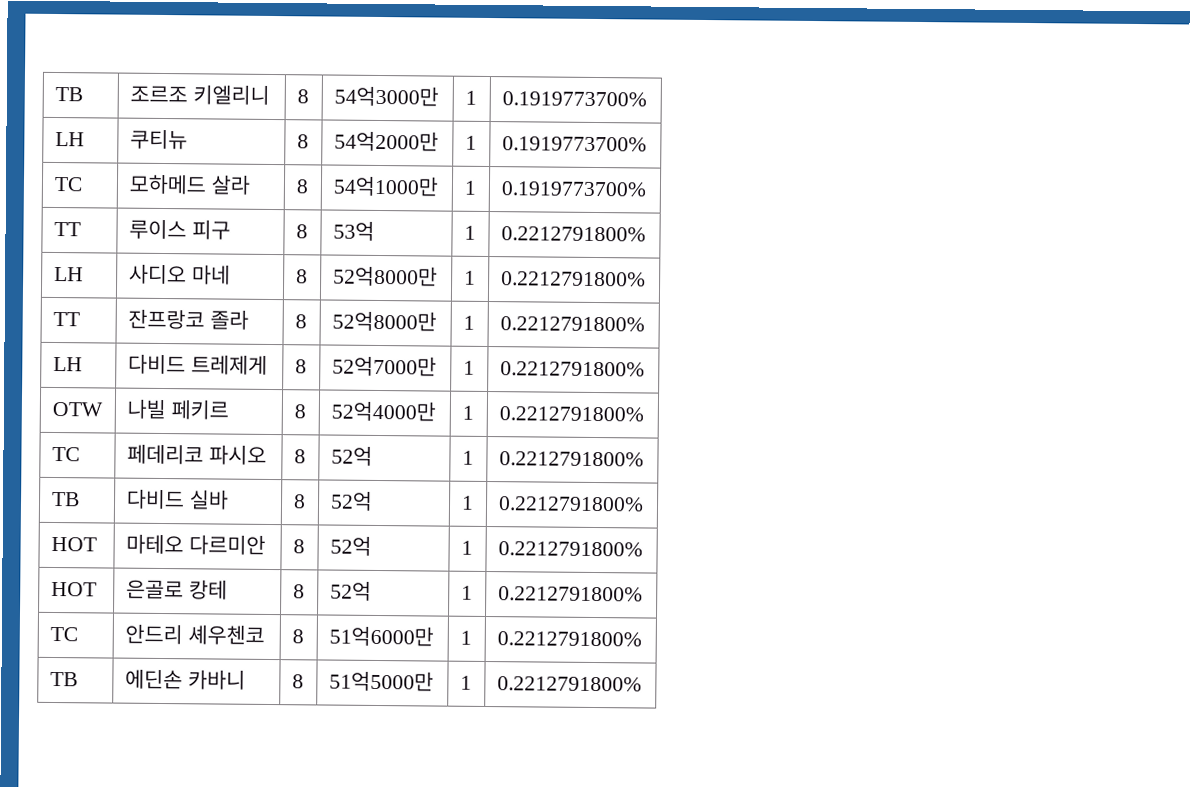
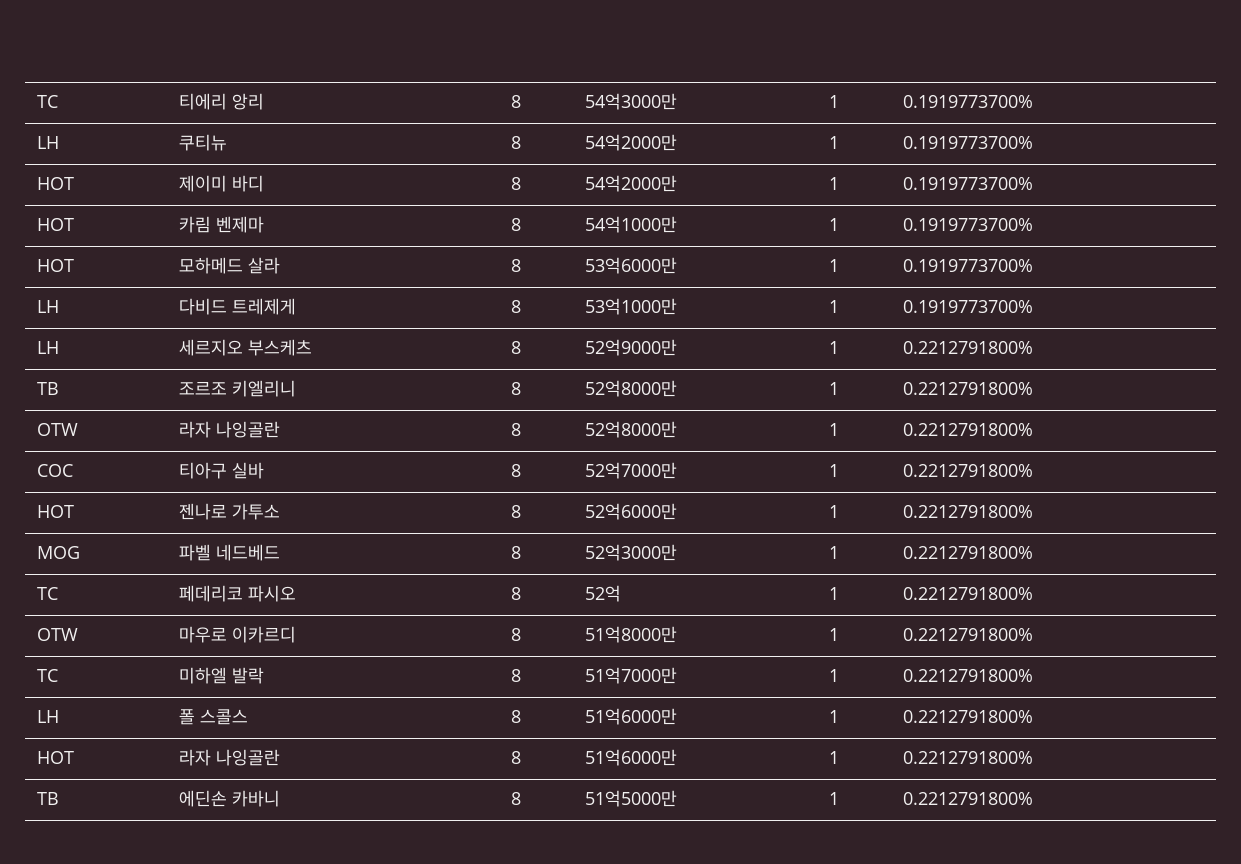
[54,86,83,102] [129,85,270,105] TB | 조르조 키엘리니 -> [37,95,59,108] [179,93,265,110] TC | 티에리 앙리
[53,176,83,192] [128,174,251,195] [295,179,309,194] [332,176,439,197] [463,180,477,195] [500,181,647,197] [53,221,81,237] [128,219,231,240] [295,224,308,239] [332,221,375,241] [463,225,476,240] [500,226,646,242] [53,266,84,282] [128,264,231,285] [295,269,308,284] [332,266,438,287] [463,270,476,285] [500,271,646,287] [52,311,80,327] [127,309,249,330] [294,314,307,329] [331,311,437,332] [462,315,475,330] [499,316,645,332] [52,356,83,372] [127,354,268,375] TC | 모하메드 살라 | 8 | 54억1000만 | 1 | 0.1919773700% // TT | 루이스 피구 | 8 | 53억 | 1 | 0.2212791800% // LH | 사디오 마네 | 8 | 52억8000만 | 1 | 0.2212791800% // TT | 잔프랑코 졸라 | 8 | 52억8000만 | 1 | 0.2212791800% // LH | 다비드 트레제게 -> [37,177,75,190] [179,175,265,192] [511,177,522,190] [585,175,678,192] [829,177,840,190] [903,177,1034,190] [37,218,75,231] [179,216,265,233] [511,218,522,231] [585,216,678,233] [829,218,840,231] [903,218,1034,231] [37,259,75,272] [179,257,281,274] [511,259,522,272] [585,257,678,274] [829,259,840,272] [903,259,1034,272] [37,300,60,313] [179,298,297,315] [511,300,522,313] [585,298,678,315] [829,300,840,313] [903,300,1034,313] [37,341,60,354] [179,339,313,356] [511,341,522,354] [585,339,678,356] [829,341,840,354] [903,341,1034,354] [37,382,60,395] [179,380,297,397] [511,382,522,395] [585,380,678,397] [829,382,840,395] [903,382,1034,395] [37,423,79,436] [179,421,281,438] [511,423,522,436] [585,421,678,438] [829,423,840,436] [903,423,1034,436] [37,464,74,477] [179,462,265,479] HOT | 제이미 바디 | 8 | 54억2000만 | 1 | 0.1919773700% // HOT | 카림 벤제마 | 8 | 54억1000만 | 1 | 0.1919773700% // HOT | 모하메드 살라 | 8 | 53억6000만 | 1 | 0.1919773700% // LH | 다비드 트레제게 | 8 | 53억1000만 | 1 | 0.1919773700% // LH | 세르지오 부스케츠 | 8 | 52억9000만 | 1 | 0.2212791800% // TB | 조르조 키엘리니 | 8 | 52억8000만 | 1 | 0.2212791800% // OTW | 라자 나잉골란 | 8 | 52억8000만 | 1 | 0.2212791800% // COC | 티아구 실바
[51,401,103,417] [126,399,229,420] [293,404,306,419] [330,401,436,422] OTW | 나빌 페키르 | 8 | 52억4000만 -> [37,505,75,518] [179,503,281,520] [511,505,522,518] [585,503,678,520] [829,505,840,518] [903,505,1034,518] [37,546,81,559] [179,544,281,561] [511,546,522,559] [585,544,678,561] HOT | 젠나로 가투소 | 8 | 52억6000만 | 1 | 0.2212791800% // MOG | 파벨 네드베드 | 8 | 52억3000만
[50,491,80,507] [125,489,229,510] [292,494,306,509] [329,491,373,511] [460,495,474,510] [497,496,644,512] [50,536,97,552] [125,534,266,555] [292,539,305,554] [329,536,372,556] [460,540,473,555] [497,541,643,557] [50,581,97,597] [125,579,228,600] [292,584,305,599] [329,581,372,601] [460,585,473,600] [497,586,643,602] [49,626,78,642] [124,624,265,645] TB | 다비드 실바 | 8 | 52억 | 1 | 0.2212791800% // HOT | 마테오 다르미안 | 8 | 52억 | 1 | 0.2212791800% // HOT | 은골로 캉테 | 8 | 52억 | 1 | 0.2212791800% // TC | 안드리 셰우첸코 -> [37,628,79,641] [179,626,297,643] [511,628,522,641] [585,626,678,643] [829,628,840,641] [903,628,1034,641] [37,669,59,682] [179,667,265,684] [511,669,522,682] [585,667,678,684] [829,669,840,682] [903,669,1034,682] [37,710,60,723] [179,709,249,725] [511,710,522,723] [585,708,678,725] [829,710,840,723] [903,710,1034,723] [37,751,75,764] [179,749,281,766] OTW | 마우로 이카르디 | 8 | 51억8000만 | 1 | 0.2212791800% // TC | 미하엘 발락 | 8 | 51억7000만 | 1 | 0.2212791800% // LH | 폴 스콜스 | 8 | 51억6000만 | 1 | 0.2212791800% // HOT | 라자 나잉골란

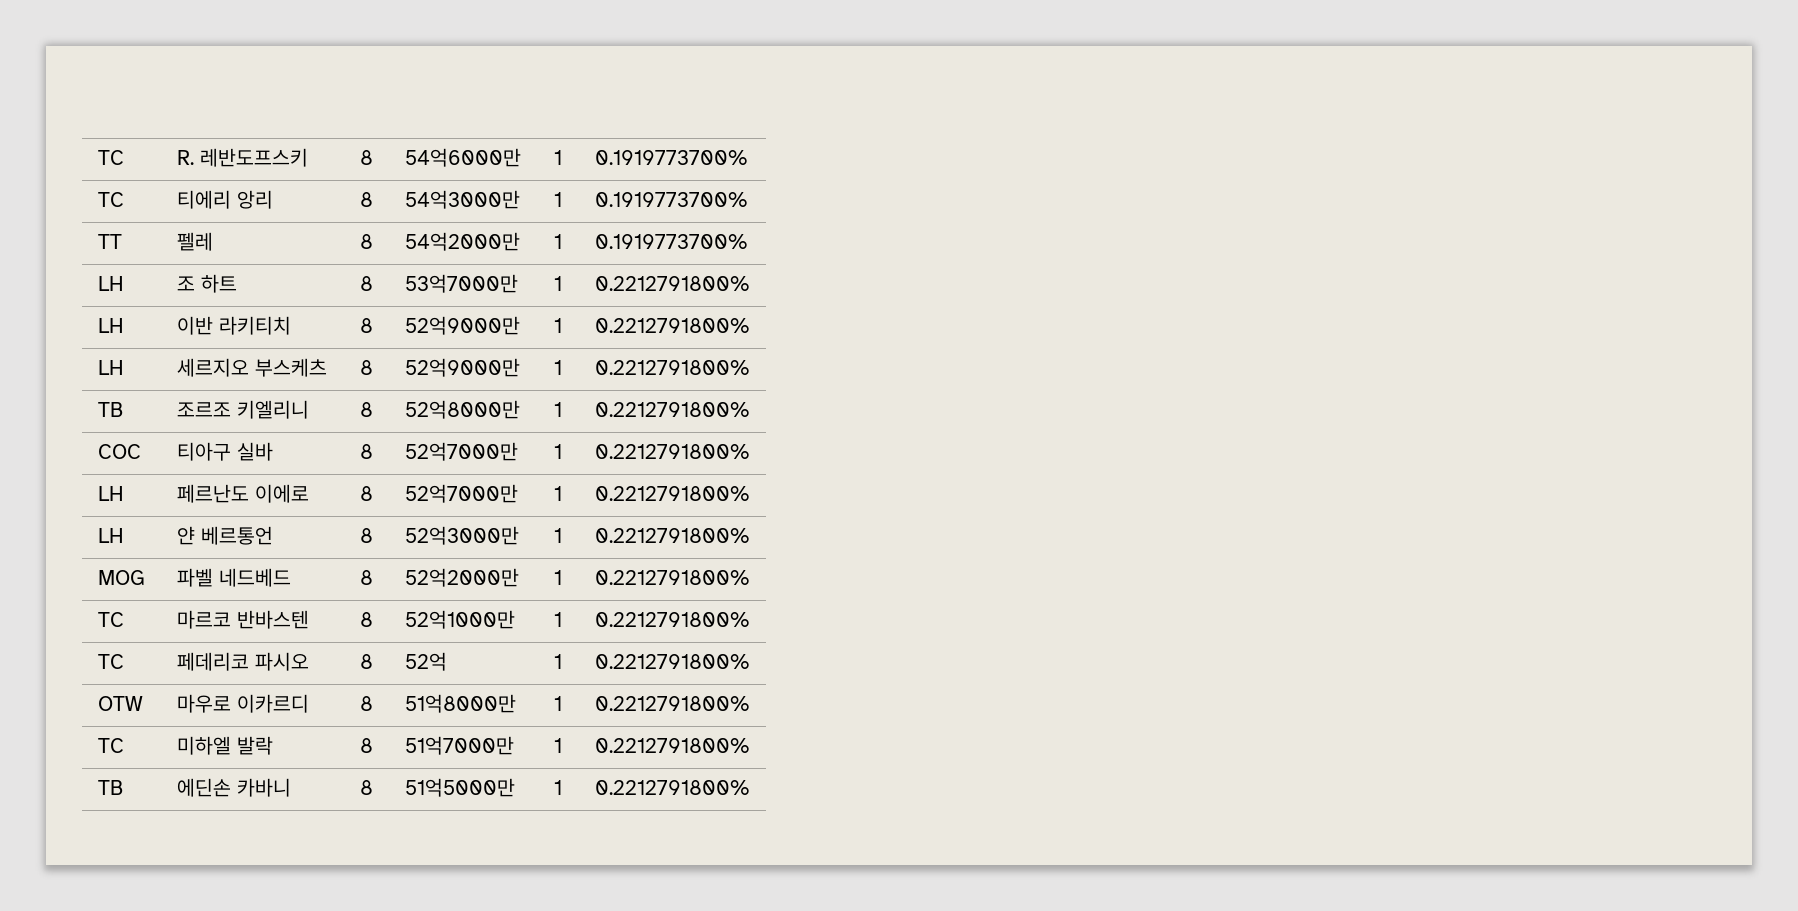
[37,95,59,108] TC -> [97,150,124,165] [176,148,308,167] [359,150,373,165] [404,148,521,167] [553,150,562,165] [594,150,747,165] [97,192,124,207] TC | R. 레반도프스키 | 8 | 54억6000만 | 1 | 0.1919773700% // TC
[37,136,60,149] [179,134,228,151] [511,136,522,149] [585,134,678,151] [829,136,840,149] [903,136,1034,149] [37,177,75,190] [179,175,265,192] [511,177,522,190] [585,175,678,192] [829,177,840,190] [903,177,1034,190] [37,218,75,231] [179,216,265,233] [511,218,522,231] [585,216,678,233] [829,218,840,231] [903,218,1034,231] [37,259,75,272] [179,257,281,274] [511,259,522,272] [585,257,678,274] [829,259,840,272] [903,259,1034,272] [37,300,60,313] [179,298,297,315] [511,300,522,313] [585,298,678,315] [829,300,840,313] [903,300,1034,313] LH | 쿠티뉴 | 8 | 54억2000만 | 1 | 0.1919773700% // HOT | 제이미 바디 | 8 | 54억2000만 | 1 | 0.1919773700% // HOT | 카림 벤제마 | 8 | 54억1000만 | 1 | 0.1919773700% // HOT | 모하메드 살라 | 8 | 53억6000만 | 1 | 0.1919773700% // LH | 다비드 트레제게 | 8 | 53억1000만 | 1 | 0.1919773700% -> [97,234,122,249] [176,232,213,251] [359,234,373,249] [404,232,520,251] [553,234,562,249] [594,234,747,249] [97,276,123,291] [176,274,237,293] [359,276,373,291] [404,274,518,293] [553,276,562,291] [594,276,749,291] [97,318,123,333] [176,316,291,335] [359,318,373,333] [404,316,520,335] [553,318,562,333] [594,318,749,333] TT | 펠레 | 8 | 54억2000만 | 1 | 0.1919773700% // LH | 조 하트 | 8 | 53억7000만 | 1 | 0.2212791800% // LH | 이반 라키티치 | 8 | 52억9000만 | 1 | 0.2212791800%
[37,423,79,436] [179,421,281,438] [511,423,522,436] [585,421,678,438] [829,423,840,436] [903,423,1034,436] // OTW | 라자 나잉골란 | 8 | 52억8000만 | 1 | 0.2212791800% -> (749, 409) none
[37,505,75,518] [179,503,281,520] [511,505,522,518] [585,503,678,520] HOT | 젠나로 가투소 | 8 | 52억6000만 -> [97,486,123,501] [176,484,309,503] [359,486,373,501] [404,484,518,503] [553,486,562,501] [594,486,749,501] [97,528,123,543] [176,526,273,545] [359,528,373,543] [404,526,519,545] LH | 페르난도 이에로 | 8 | 52억7000만 | 1 | 0.2212791800% // LH | 얀 베르통언 | 8 | 52억3000만
[585,544,678,561] 52억3000만 -> [404,568,519,587] [553,570,562,585] [594,570,749,585] [97,612,124,627] [176,610,309,629] [359,612,373,627] [404,610,515,629] 52억2000만 | 1 | 0.2212791800% // TC | 마르코 반바스텐 | 8 | 52억1000만
[37,710,60,723] [179,709,249,725] [511,710,522,723] [585,708,678,725] [829,710,840,723] [903,710,1034,723] [37,751,75,764] [179,749,281,766] [511,751,522,764] [585,749,678,766] [829,751,840,764] [903,751,1034,764] // LH | 폴 스콜스 | 8 | 51억6000만 | 1 | 0.2212791800% // HOT | 라자 나잉골란 | 8 | 51억6000만 | 1 | 0.2212791800% -> (749, 745) none

